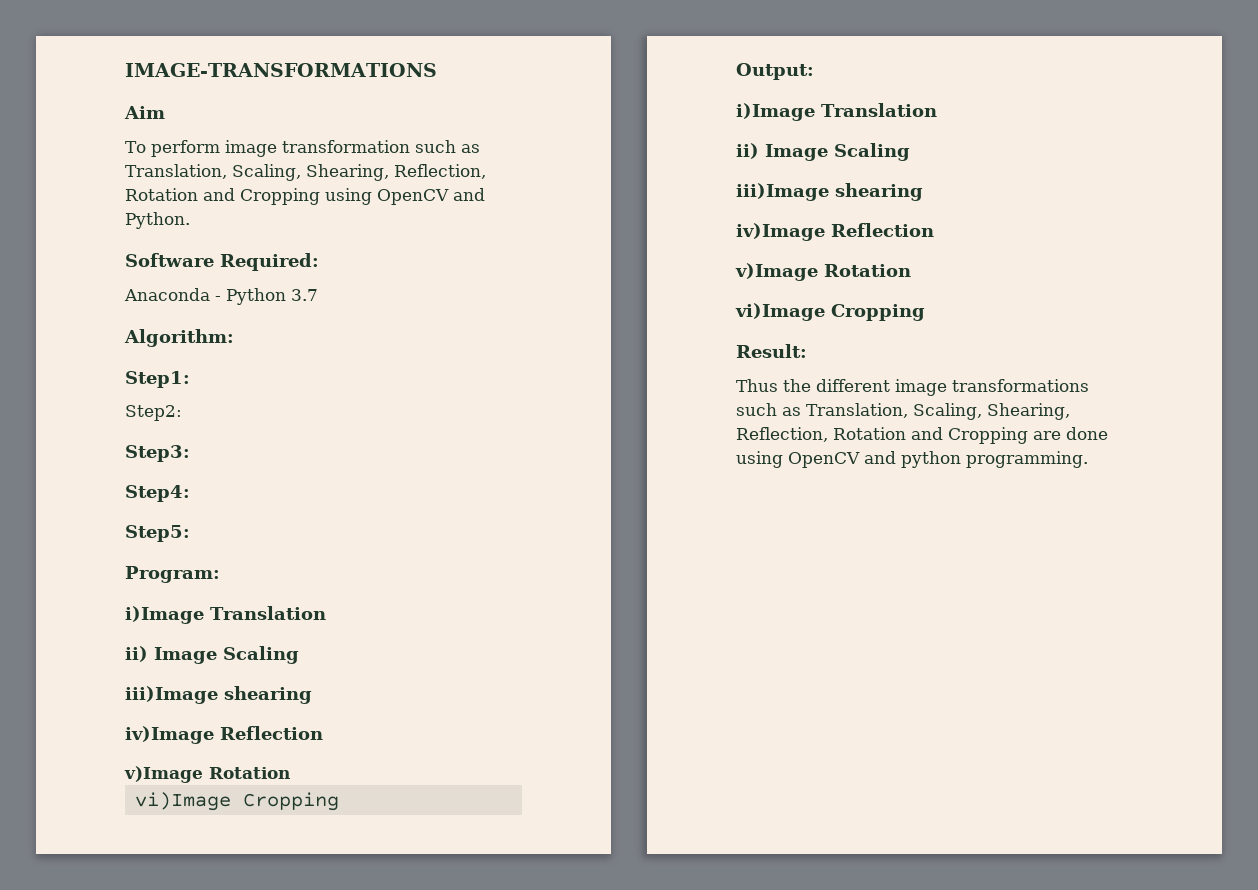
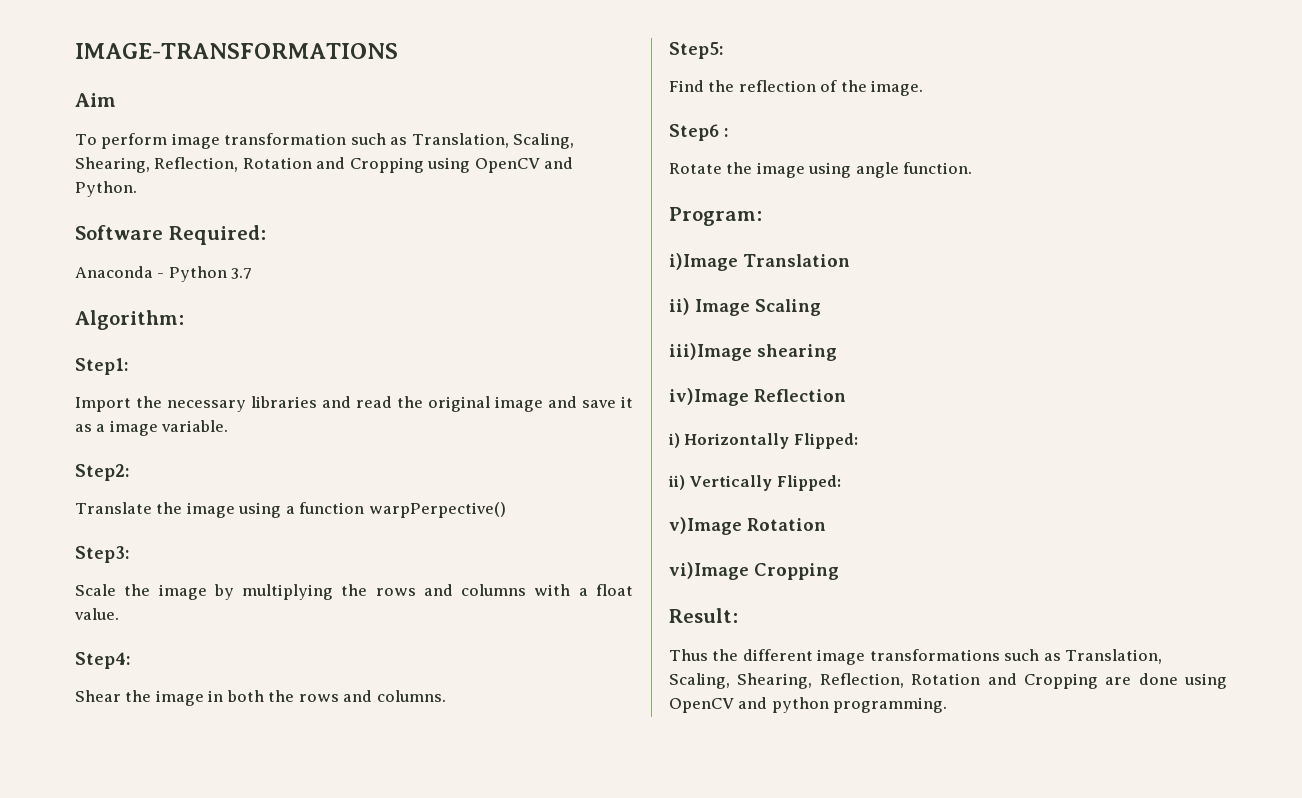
[125,405,182,421] [125,445,190,462] [125,485,190,502] [125,525,190,542] Step2: // Step3: // Step4: // Step5: -> [75,396,633,412] [75,420,229,436] [75,464,130,481] [75,502,506,518] [75,546,130,563] [75,584,633,600] [74,608,119,620] [75,652,131,669] [75,690,446,706] [669,42,724,59] [669,80,924,96] [669,124,729,141] [669,162,973,178] Import the necessary libraries and read the original image and save it as a image variable. // Step2: // Translate the image using a function warpPerpective() // Step3: // Scale the image by multiplying the rows and columns with a float value. // Step4: // Shear the image in both the rows and columns. // Step5: // Find the reflection of the image. // Step6 : // Rotate the image using angle function.
[124,766,290,783] [134,792,339,811] [736,63,814,80] [736,103,937,121] [736,143,910,161] [736,183,923,201] [736,223,934,241] v)Image Rotation // vi)Image Cropping // Output: // i)Image Translation // ii) Image Scaling // iii)Image shearing // iv)Image Reflection -> [668,433,858,449] [668,475,841,491] i) Horizontally Flipped: // ii) Vertically Flipped:

